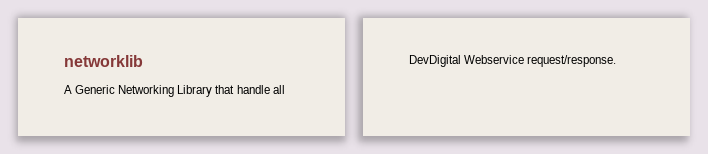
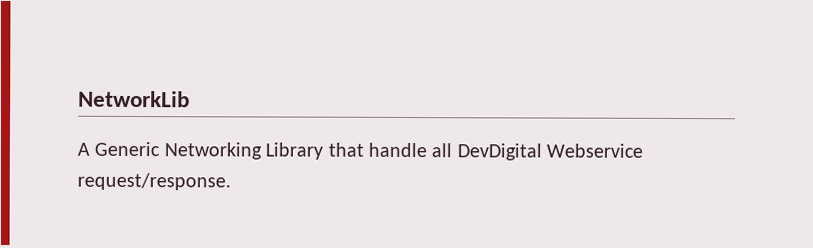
[64,55,143,67] networklib -> [78,90,190,108] NetworkLib

